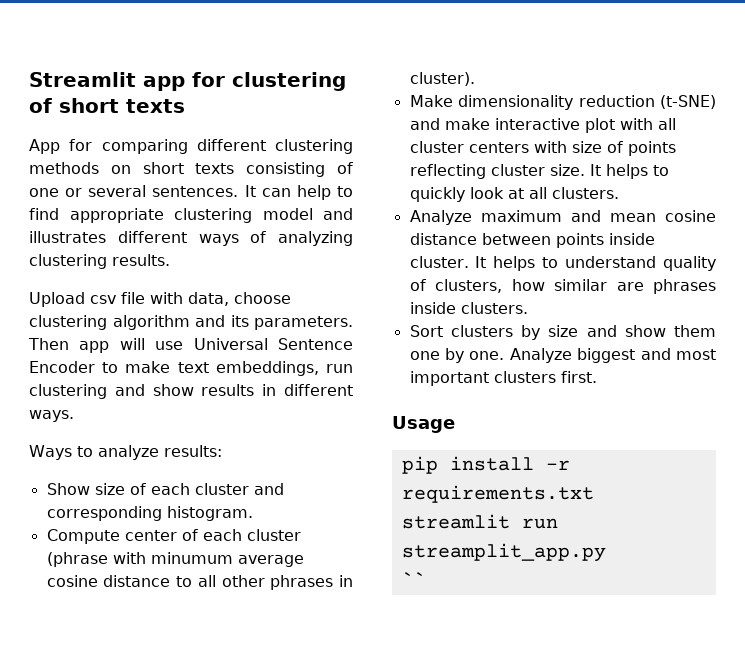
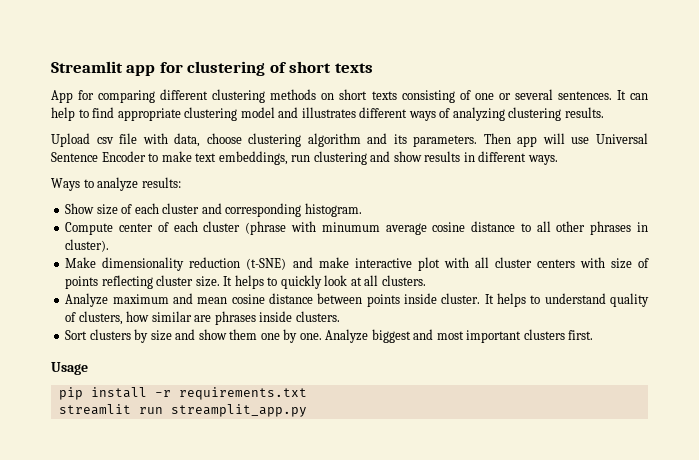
[401,572,426,586] // `` -> (307, 410) none

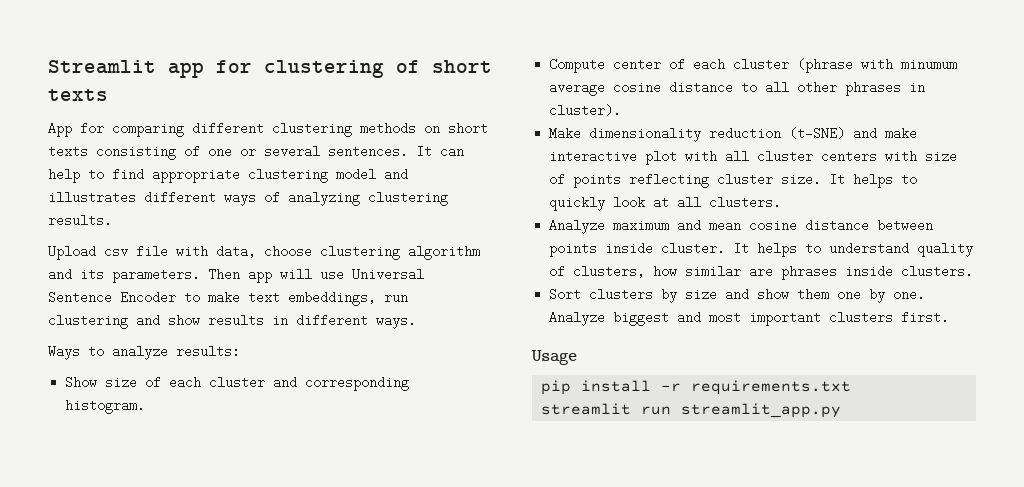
[170,404,307,417] streamplit_app.py -> [681,403,842,418] streamlit_app.py

